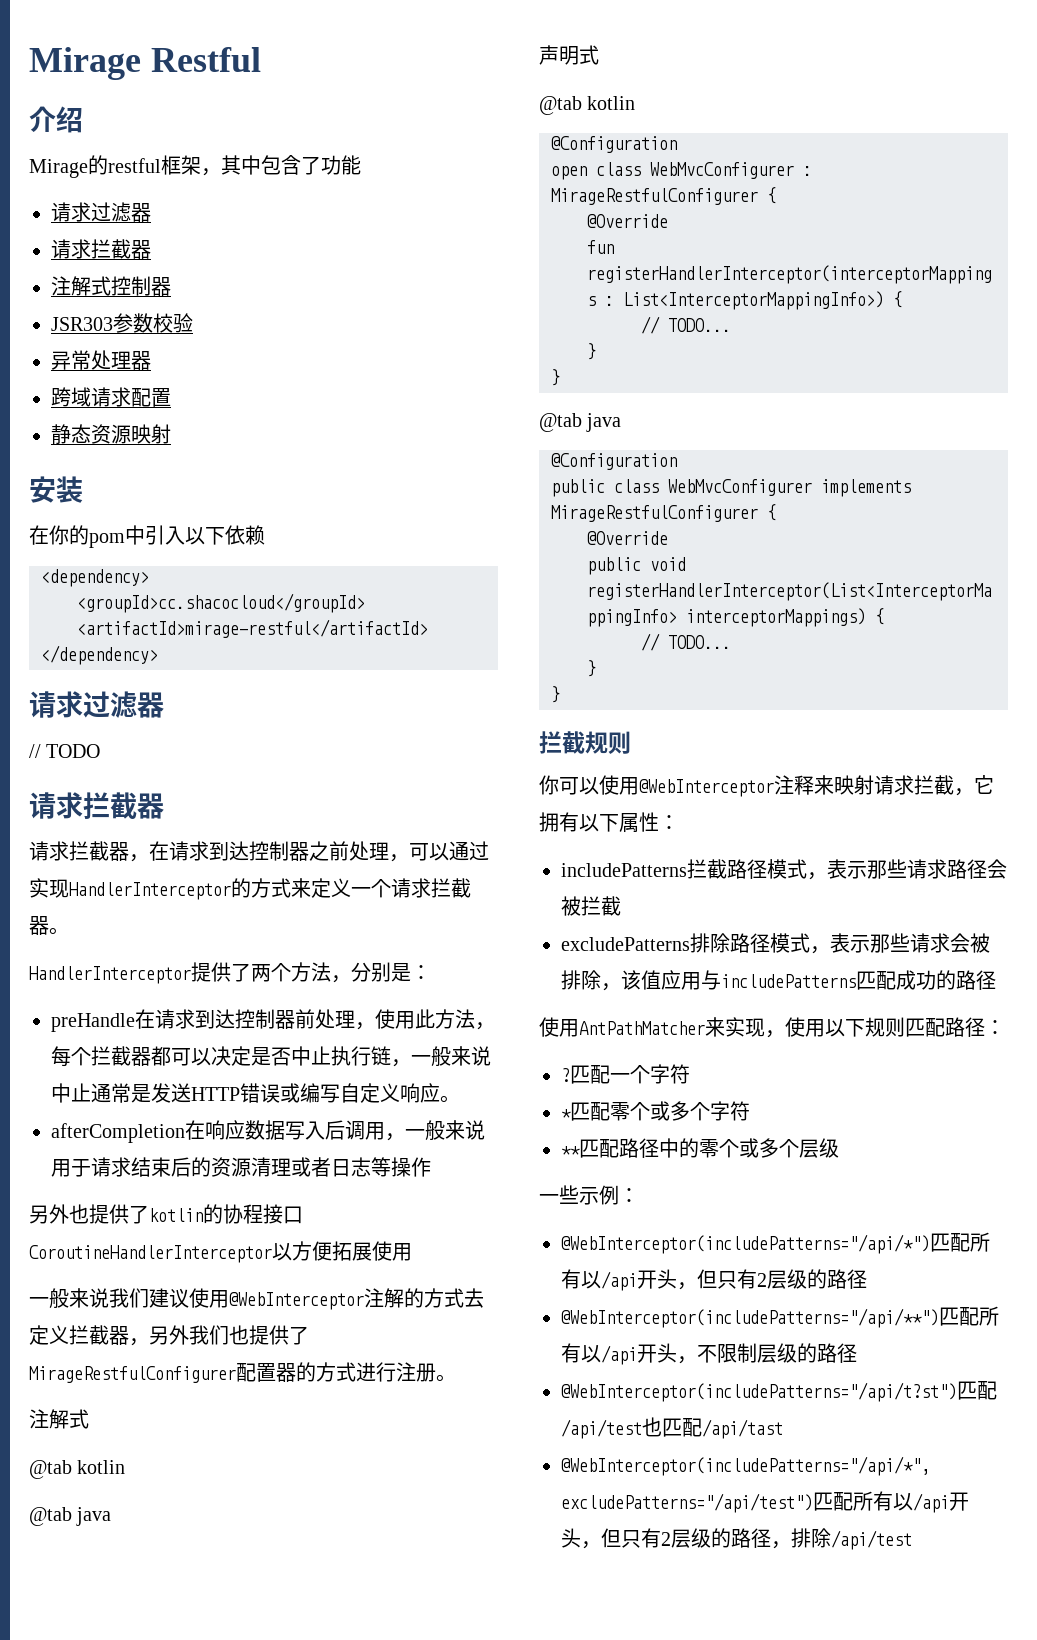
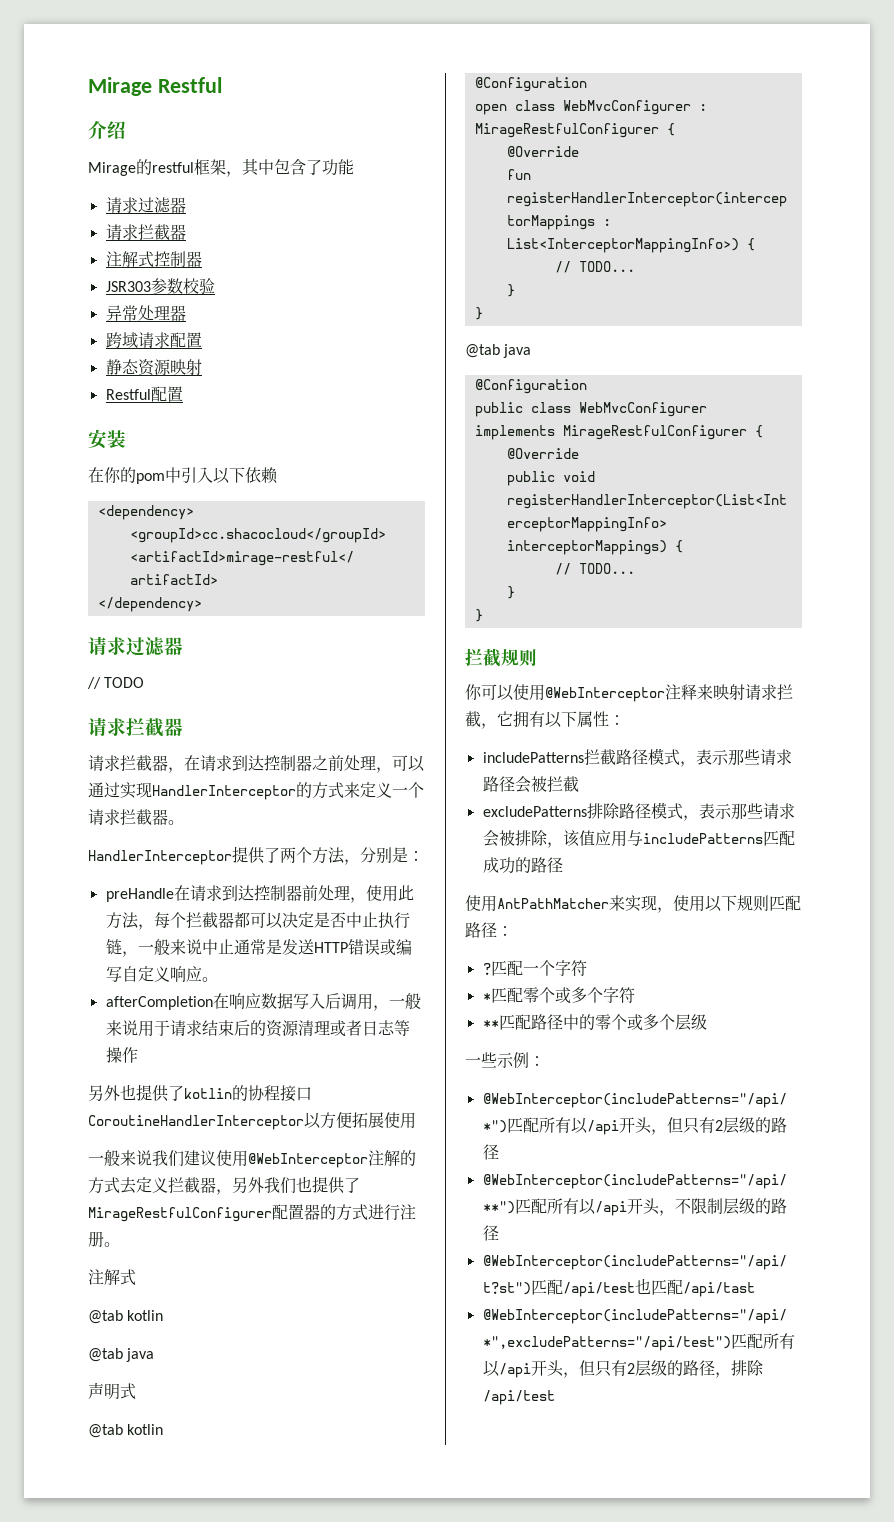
(171, 434) none -> [105,386,183,402] // Restful配置

